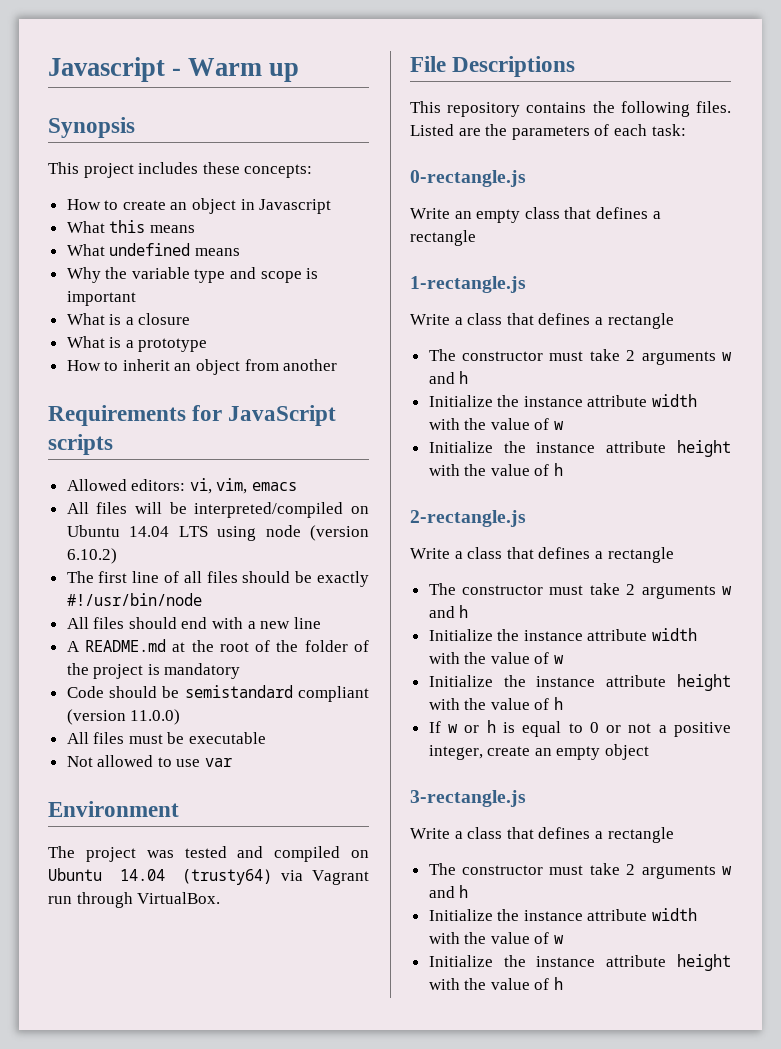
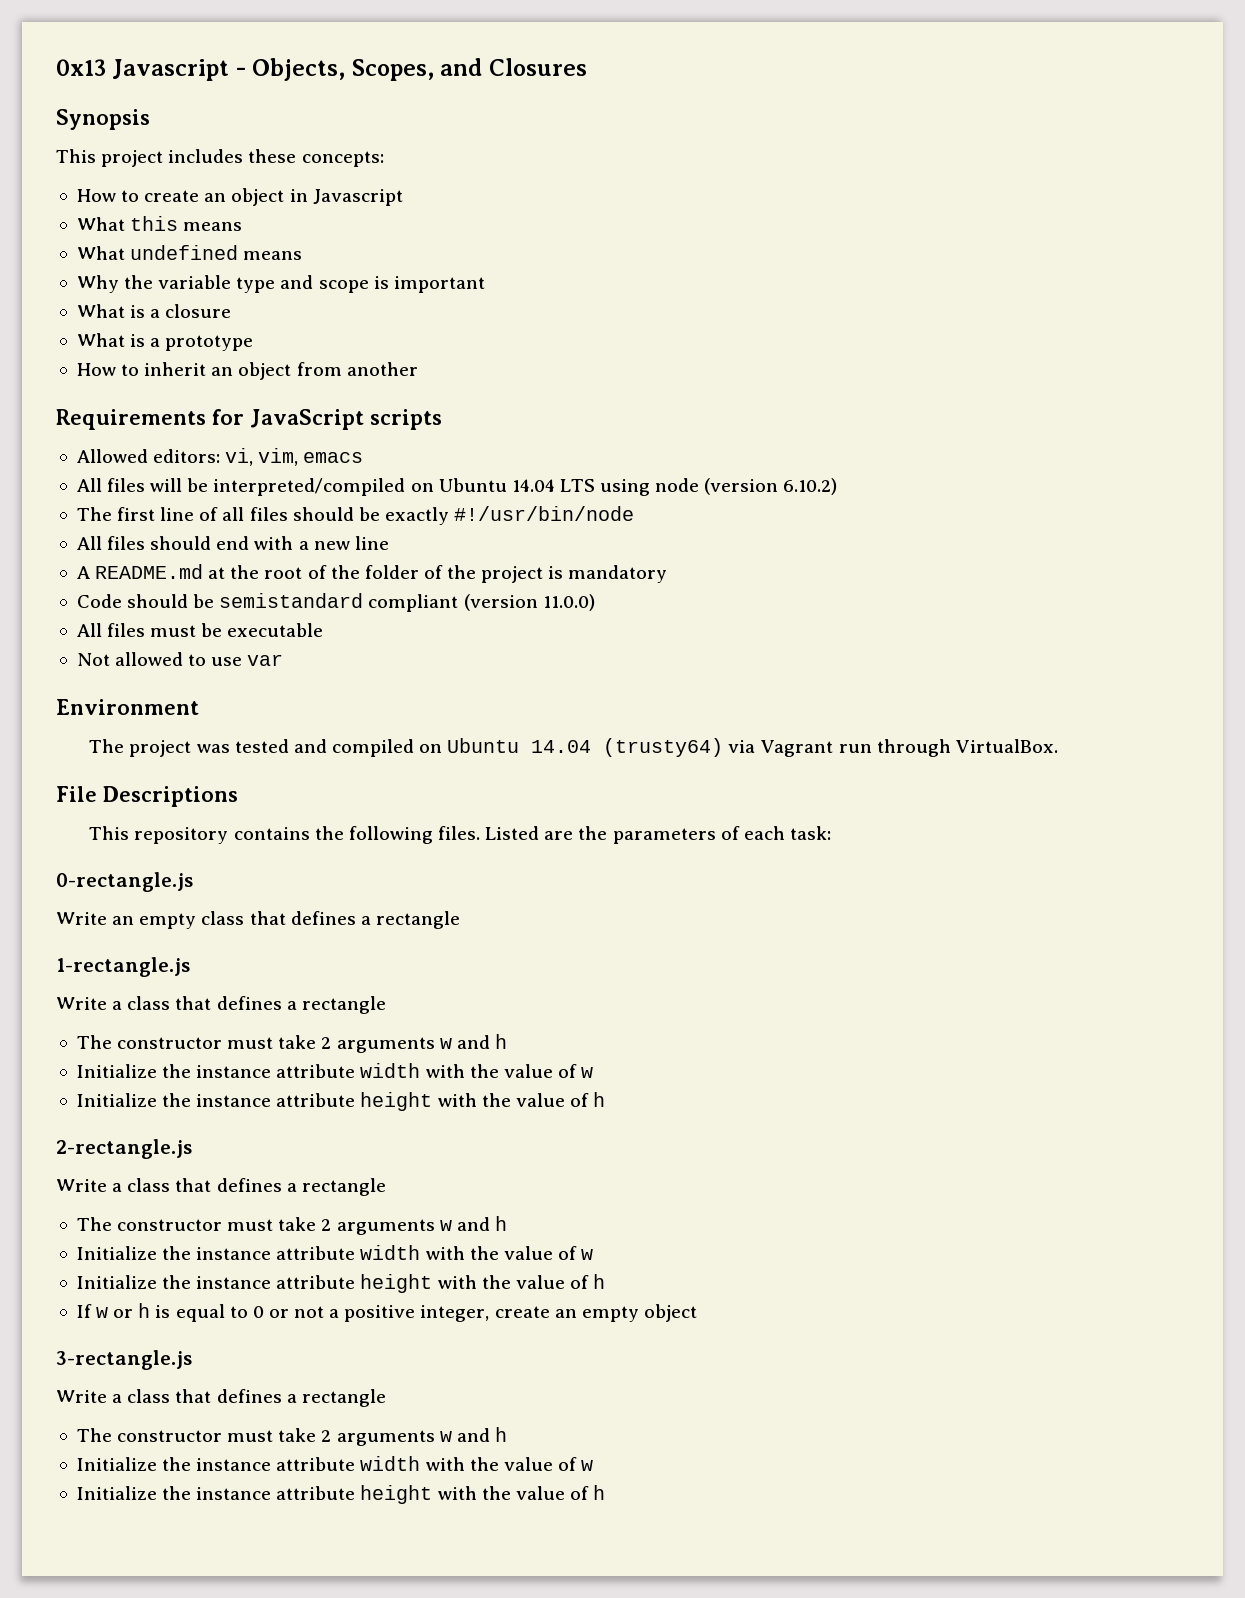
(48, 69) none -> [56,59,106,76] 0x13
[188,58,300,82] Warm up -> [252,58,587,81] Objects, Scopes, and Closures

